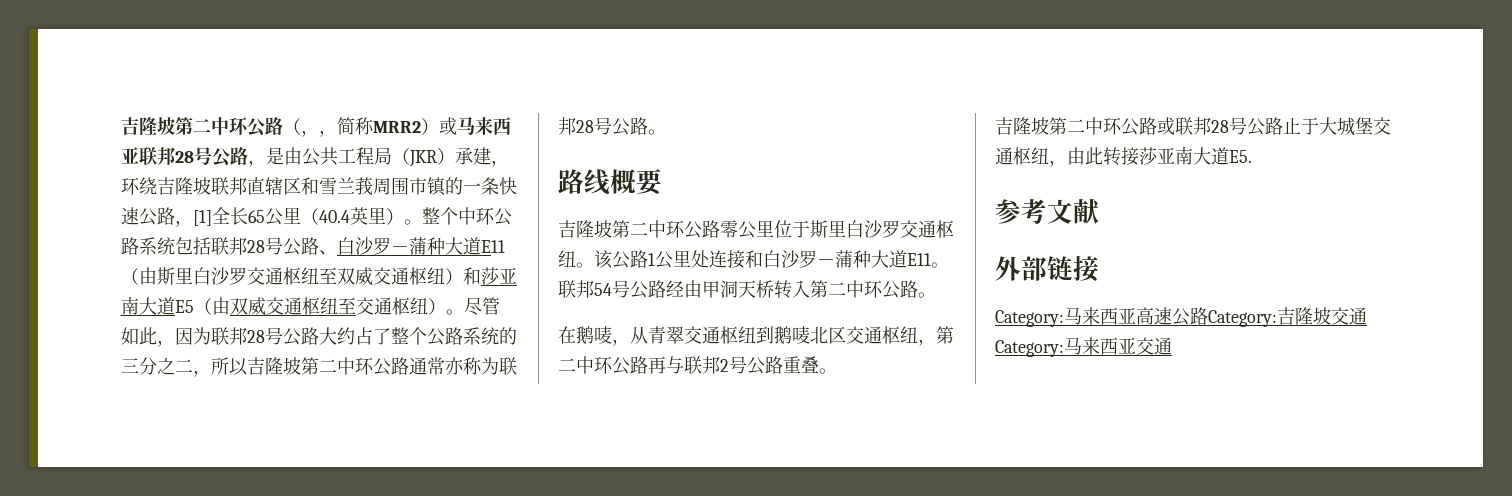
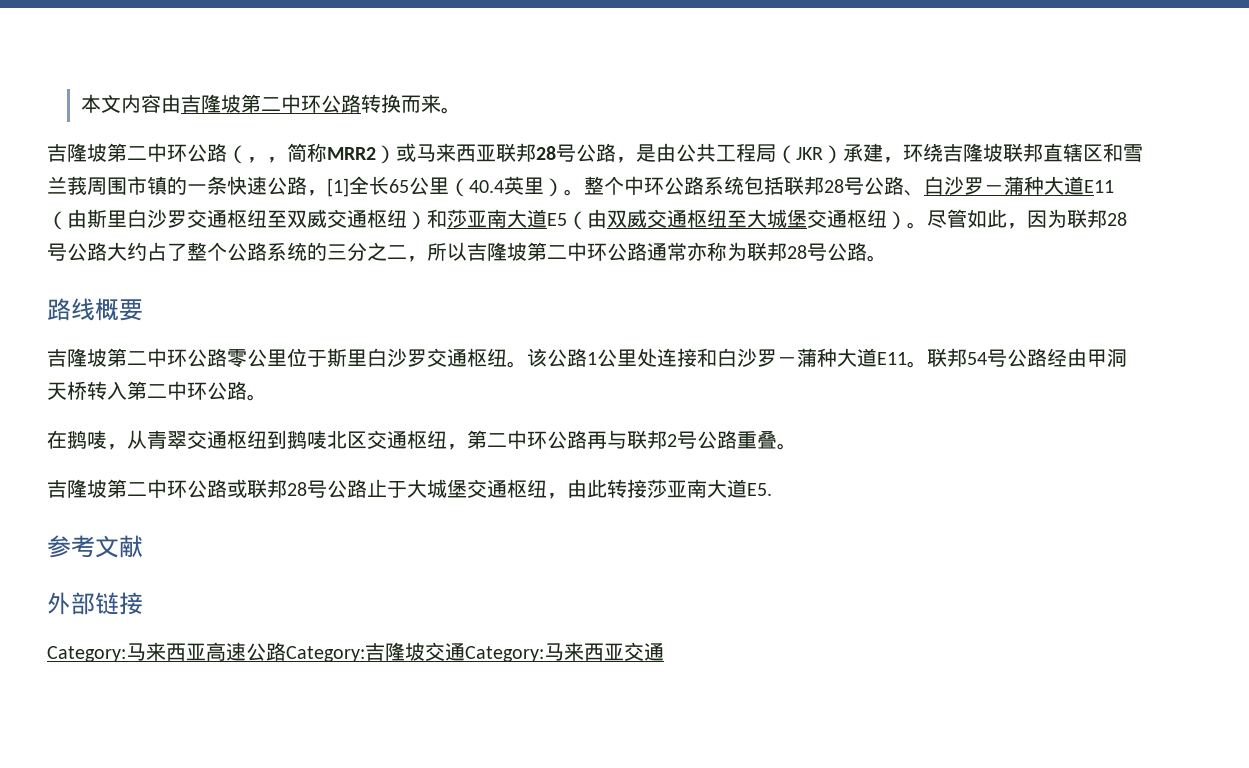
(121, 126) none -> [80,94,461,114] 本文内容由吉隆坡第二中环公路转换而来。 //
(356, 305) none -> [747,209,807,228] 大城堡

